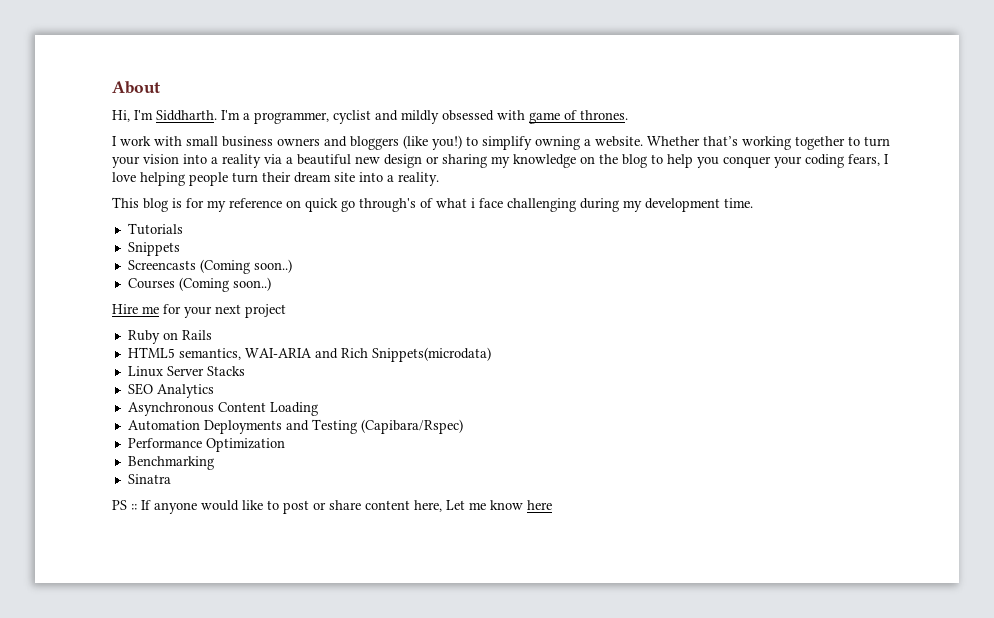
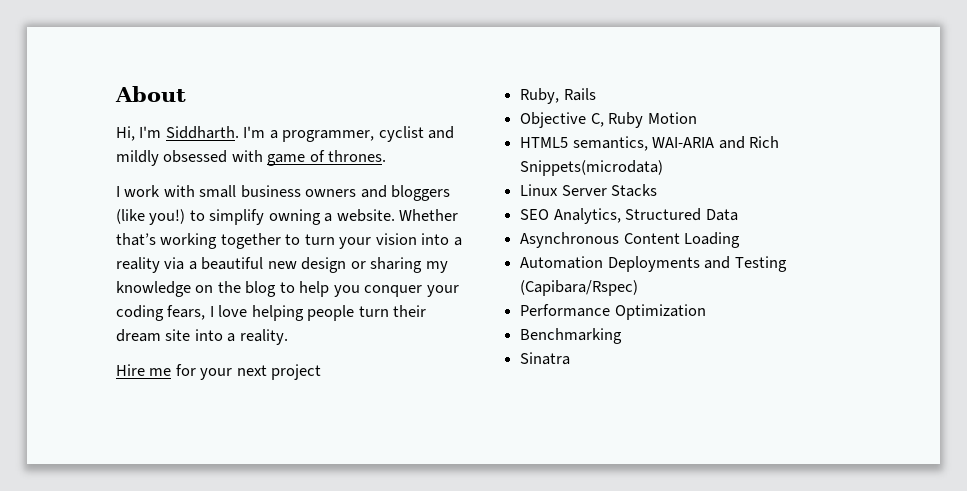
[112,197,753,212] [127,223,183,235] [127,242,180,256] [127,259,292,274] [127,277,271,292] // This blog is for my reference on quick go through's of what i face challenging during my development time. // Tutorials // Snippets // Screencasts (Coming soon..) // Courses (Coming soon..) -> (288, 337) none
[127,330,212,344] Ruby on Rails -> [520,88,596,104] [520,112,697,128] Ruby, Rails // Objective C, Ruby Motion
[156,384,214,398] Analytics -> [553,208,738,224] Analytics, Structured Data
[112,500,552,514] // PS :: If anyone would like to post or share content here, Let me know here -> (571, 358) none

